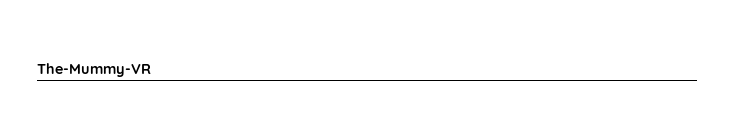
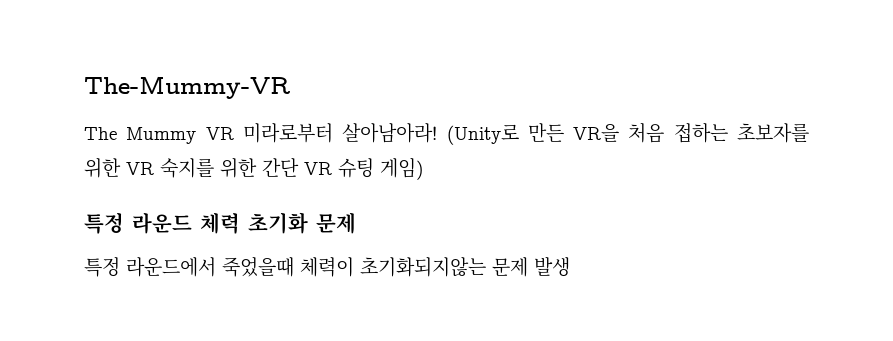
(151, 70) none -> [84,122,809,145] [84,157,423,180] [84,212,356,234] [84,256,570,277] // The Mummy VR 미라로부터 살아남아라! (Unity로 만든 VR을 처음 접하는 초보자를 위한 VR 숙지를 위한 간단 VR 슈팅 게임) // 특정 라운드 체력 초기화 문제 // 특정 라운드에서 죽었을때 체력이 초기화되지않는 문제 발생

